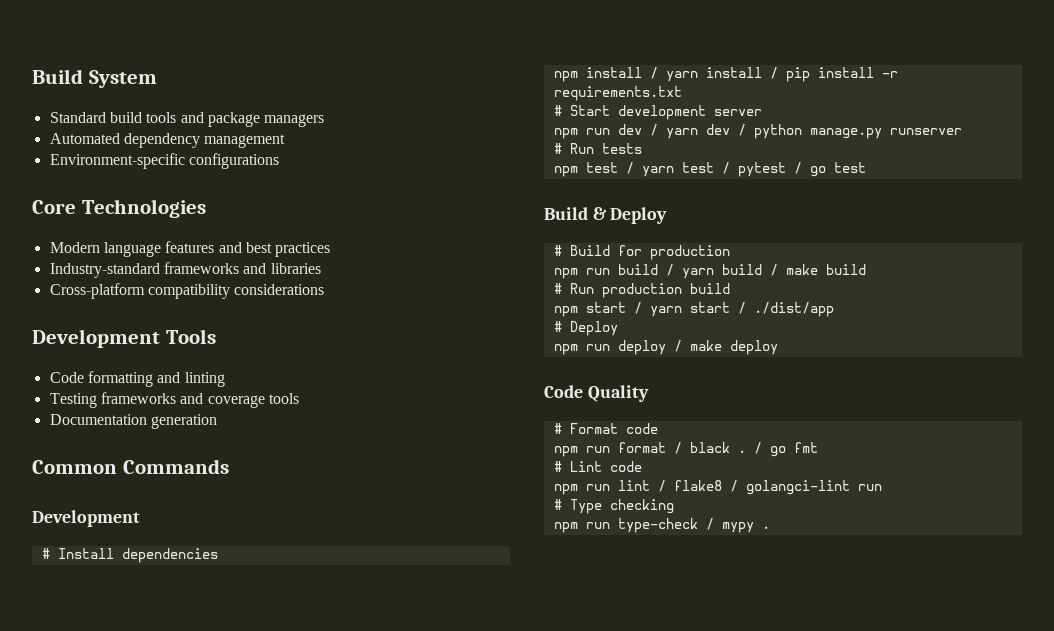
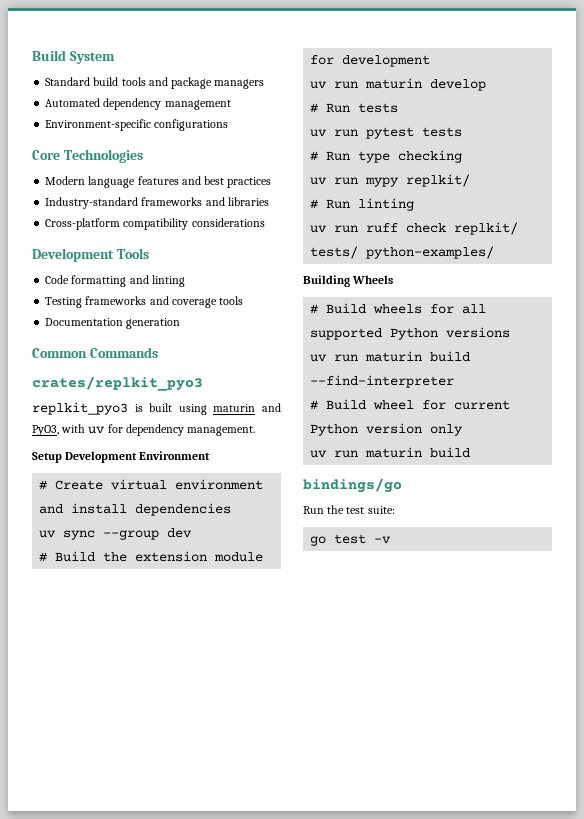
[32,510,140,527] [41,548,218,563] [553,67,898,82] [553,86,682,101] [553,105,762,120] [553,124,962,139] [553,143,642,154] [553,162,866,177] [544,207,668,224] [553,245,730,260] [553,264,866,279] [553,283,730,298] [553,302,834,317] [553,321,618,336] [553,340,778,355] [544,385,649,402] [553,423,658,434] [553,442,818,457] [553,461,642,472] [553,480,882,495] [553,499,674,514] [553,518,770,533] Development // # Install dependencies // npm install / yarn install / pip install -r requirements.txt // # Start development server // npm run dev / yarn dev / python manage.py runserver // # Run tests // npm test / yarn test / pytest / go test // Build & Deploy // # Build for production // npm run build / yarn build / make build // # Run production build // npm start / yarn start / ./dist/app // # Deploy // npm run deploy / make deploy // Code Quality // # Format code // npm run format / black . / go fmt // # Lint code // npm run lint / flake8 / golangci-lint run // # Type checking // npm run type-check / mypy . -> [32,376,203,391] [32,402,281,415] [32,424,256,436] [32,451,211,463] [39,479,264,490] [39,503,232,516] [39,528,193,540] [39,551,264,562] [310,55,431,67] [310,78,487,91] [310,103,399,113] [310,127,463,139] [310,150,463,163] [310,174,471,187] [310,198,415,211] [310,222,519,235] [310,246,495,259] [303,275,394,287] [310,303,487,314] [310,327,511,340] [310,351,471,362] [310,375,455,388] [310,399,511,410] [310,423,464,436] [310,447,471,458] [303,478,402,493] [303,505,395,514] [310,534,392,546] crates/replkit_pyo3 // replkit_pyo3 is built using maturin and PyO3, with uv for dependency management. // Setup Development Environment // # Create virtual environment and install dependencies // uv sync --group dev // # Build the extension module for development // uv run maturin develop // # Run tests // uv run pytest tests // # Run type checking // uv run mypy replkit/ // # Run linting // uv run ruff check replkit/ tests/ python-examples/ // Building Wheels // # Build wheels for all supported Python versions // uv run maturin build --find-interpreter // # Build wheel for current Python version only // uv run maturin build // bindings/go // Run the test suite: // go test -v

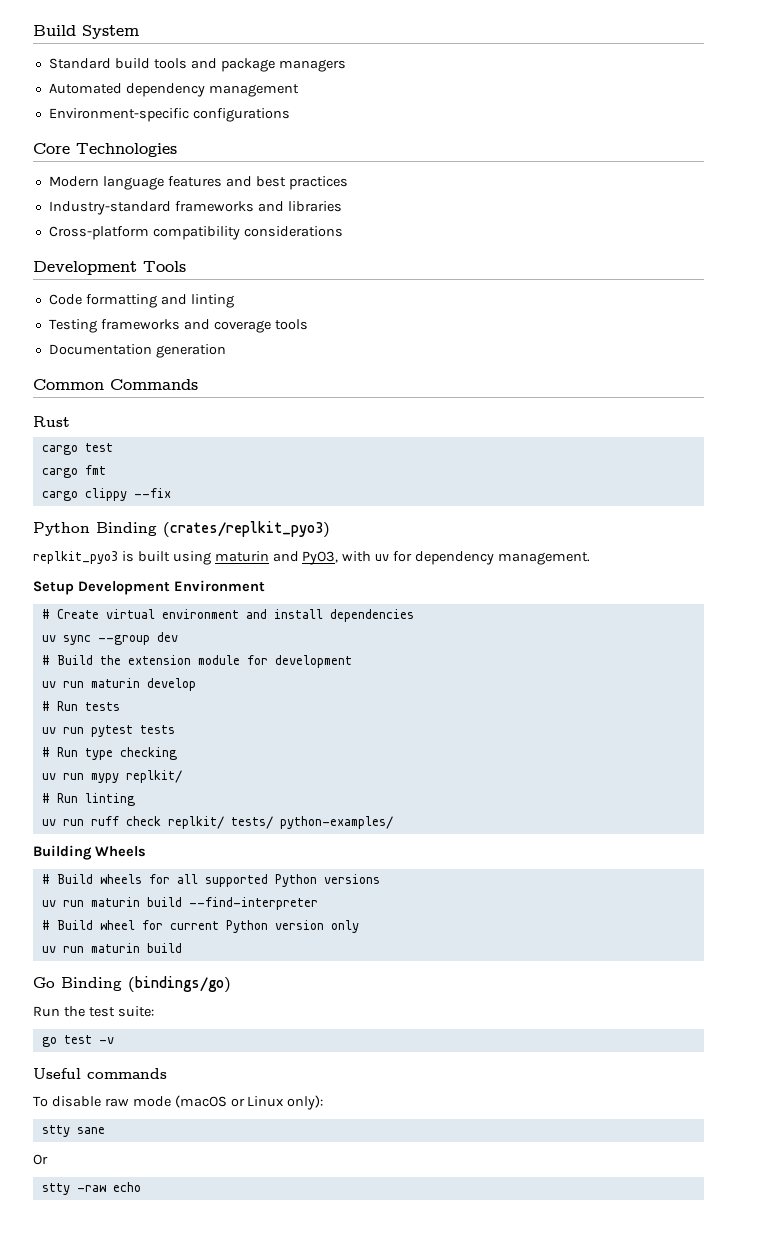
[32,376,203,391] crates/replkit_pyo3 -> [33,416,70,427] [41,443,113,455] [41,465,106,478] [41,488,171,501] [33,521,330,538] Rust // cargo test // cargo fmt // cargo clippy --fix // Python Binding (crates/replkit_pyo3)
[303,478,402,493] bindings/go -> [33,976,231,993] Go Binding (bindings/go)
(392, 540) none -> [33,1068,167,1079] [33,1095,324,1110] [41,1125,105,1137] [33,1154,48,1165] [41,1182,141,1195] // Useful commands // To disable raw mode (macOS or Linux only): // stty sane // Or // stty -raw echo

